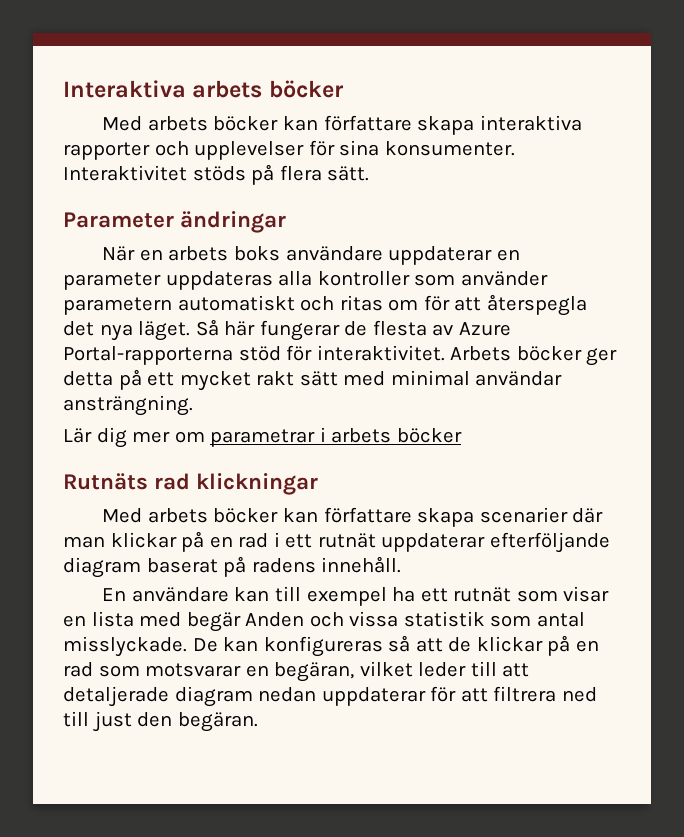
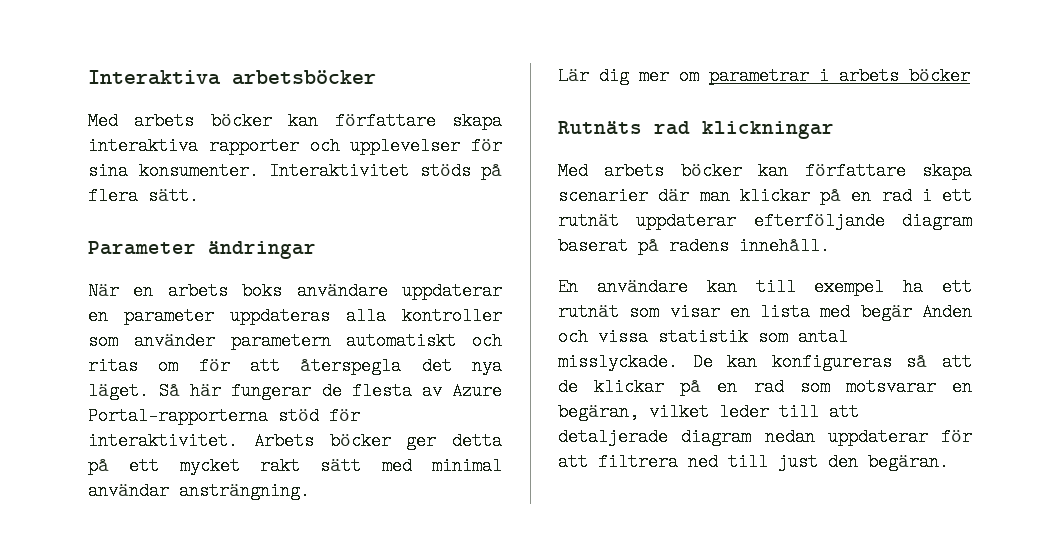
[192,80,344,98] arbets böcker -> [232,70,376,85] arbetsböcker

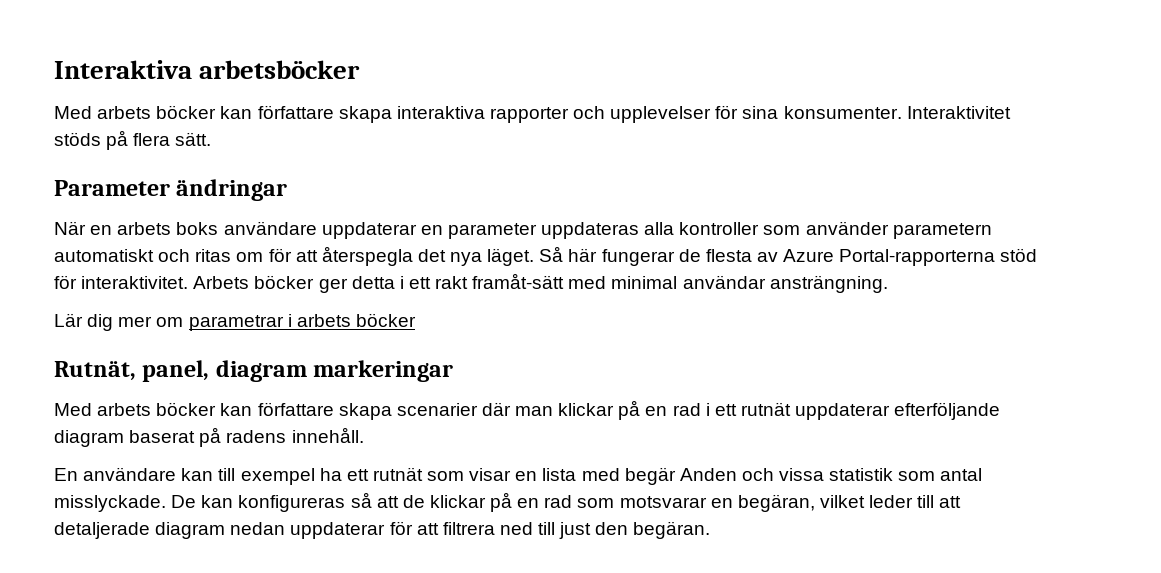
[88,457,362,475] på ett mycket rakt sätt -> [399,273,565,289] i ett rakt framåt-sätt
[558,121,834,139] Rutnäts rad klickningar -> [54,360,454,382] Rutnät, panel, diagram markeringar

